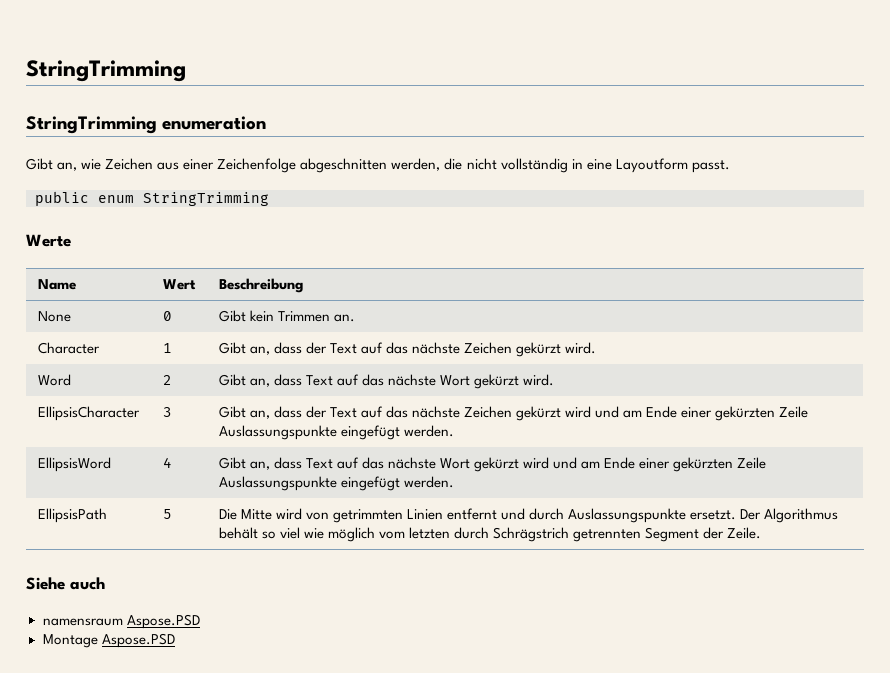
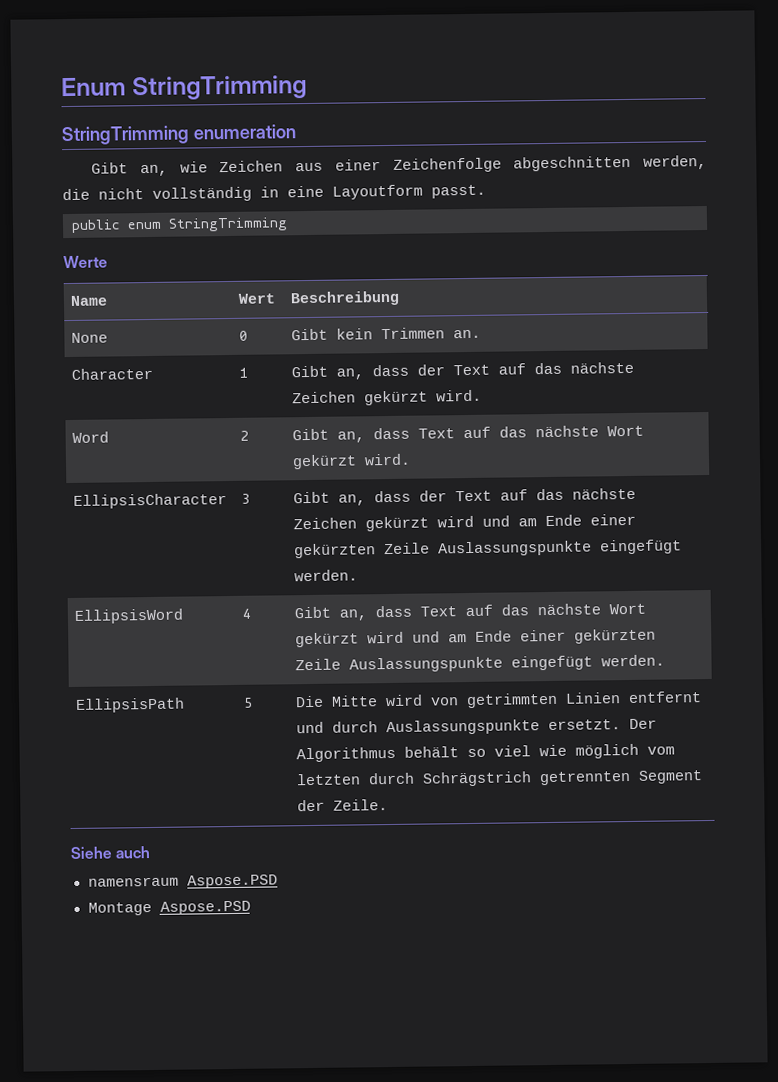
(26, 71) none -> [61,77,126,97] Enum

